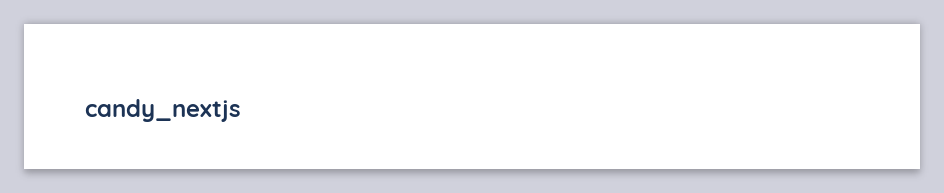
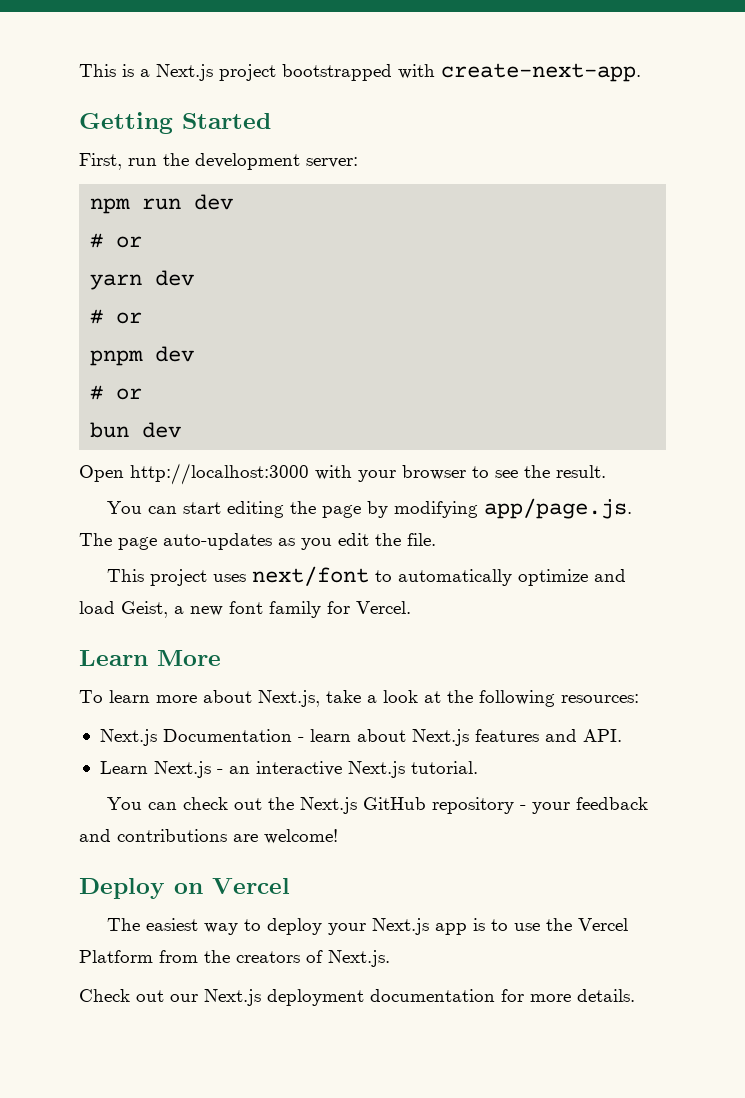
[85,99,241,122] candy_nextjs -> [79,63,641,82] [79,112,271,134] [79,153,358,170] [90,194,234,214] [90,233,143,248] [90,270,195,290] [90,309,143,324] [90,346,195,366] [90,385,143,400] [90,422,182,438] [79,463,606,485] [107,498,633,519] [79,533,436,550] [107,566,627,586] [79,601,411,618] [79,650,221,666] [79,690,639,707] [99,729,622,746] [99,761,478,778] [107,797,649,814] [79,829,338,844] [79,878,290,899] [107,918,629,935] [79,950,390,967] [79,989,635,1006] This is a Next.js project bootstrapped with create-next-app. // Getting Started // First, run the development server: // npm run dev // # or // yarn dev // # or // pnpm dev // # or // bun dev // Open http://localhost:3000 with your browser to see the result. // You can start editing the page by modifying app/page.js. The page auto-updates as you edit the file. // This project uses next/font to automatically optimize and load Geist, a new font family for Vercel. // Learn More // To learn more about Next.js, take a look at the following resources: // Next.js Documentation - learn about Next.js features and API. // Learn Next.js - an interactive Next.js tutorial. // You can check out the Next.js GitHub repository - your feedback and contributions are welcome! // Deploy on Vercel // The easiest way to deploy your Next.js app is to use the Vercel Platform from the creators of Next.js. // Check out our Next.js deployment documentation for more details.

